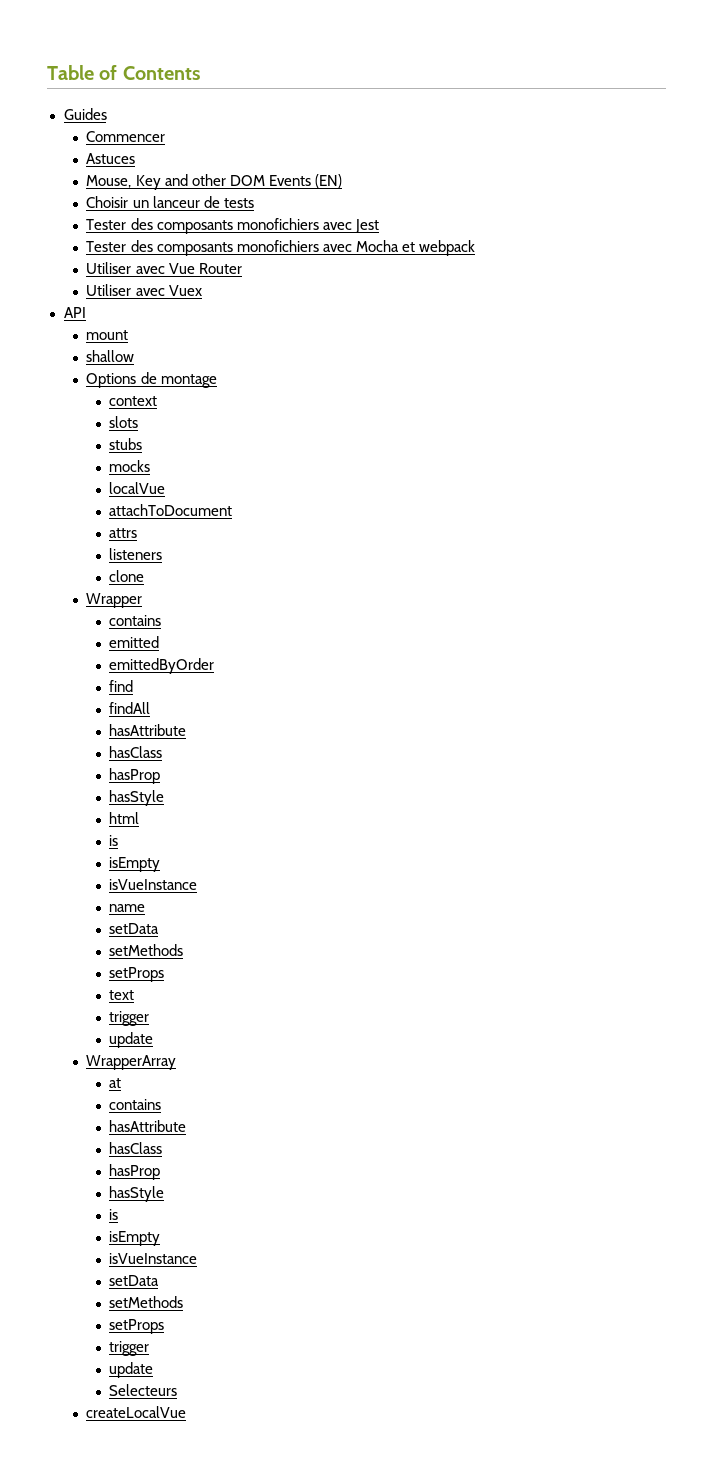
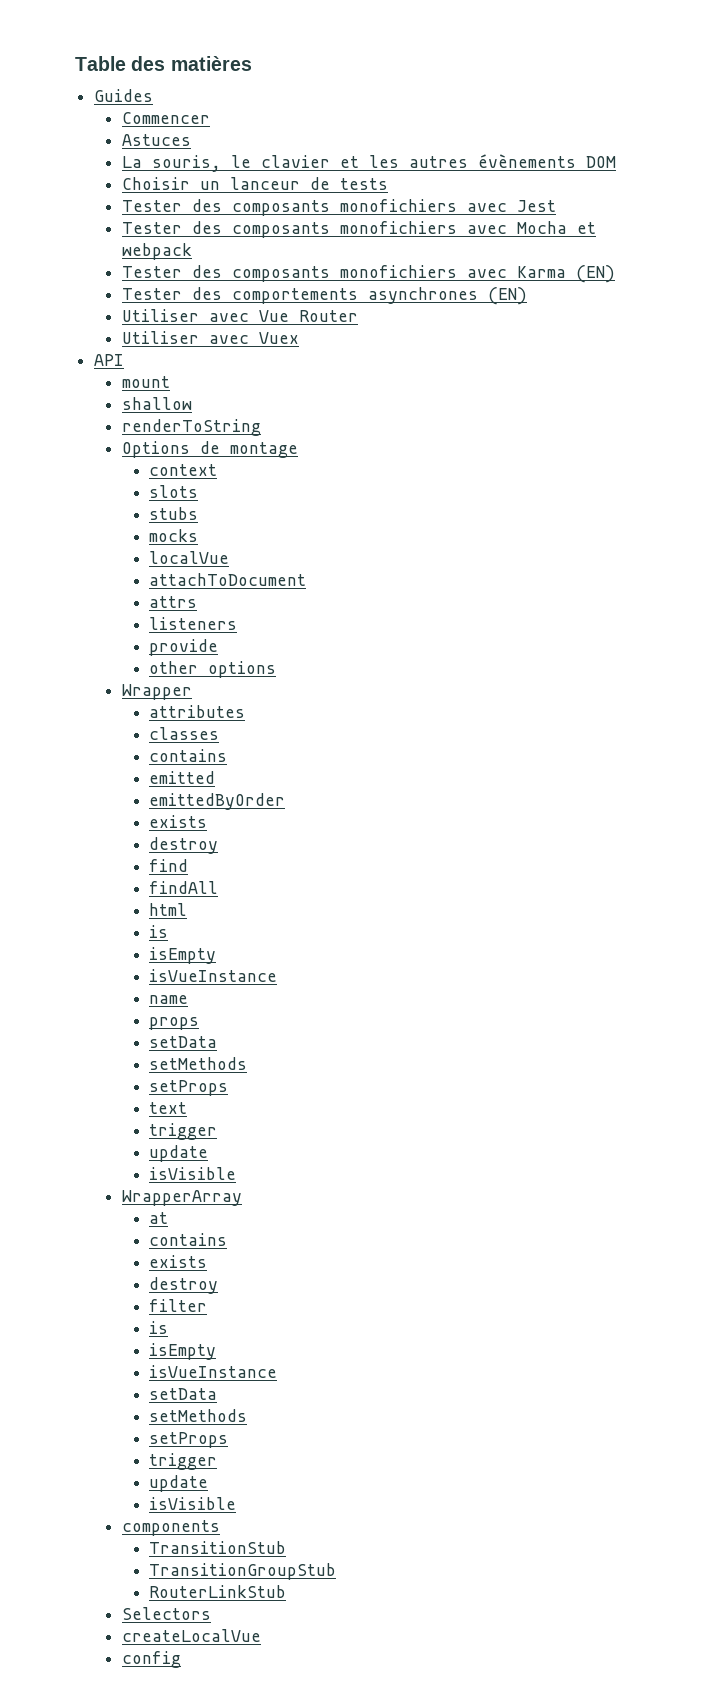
[99,65,200,80] of Contents -> [131,56,252,71] des matières
[86,174,226,190] Mouse, Key and other -> [121,154,576,172] La souris, le clavier et les autres évènements
[268,174,342,188] Events (EN) -> (616, 162) none
(475, 248) none -> [121,265,615,283] [121,287,527,305] // Tester des composants monofichiers avec Karma (EN) // Tester des comportements asynchrones (EN)
(135, 356) none -> [121,419,261,436] // renderToString
[109,570,145,582] clone -> [149,639,219,656] [149,661,277,678] provide // other options
(143, 600) none -> [149,705,246,718] [149,727,220,740] // attributes // classes
(215, 666) none -> [149,815,208,828] [149,837,219,854] // exists // destroy
[109,724,187,736] [109,746,163,758] [109,768,161,784] [109,790,165,806] // hasAttribute // hasClass // hasProp // hasStyle -> (219, 887) none
(146, 908) none -> [149,1017,200,1030] // props
(154, 1040) none -> [149,1167,237,1180] // isVisible
[109,1120,187,1132] [109,1142,163,1154] [109,1164,161,1180] [109,1186,165,1202] hasAttribute // hasClass // hasProp // hasStyle -> [149,1255,208,1268] [149,1277,219,1294] [149,1299,208,1312] exists // destroy // filter
[109,1384,178,1396] Selecteurs -> [149,1497,237,1510] [121,1520,220,1536] [149,1541,287,1554] [149,1563,337,1580] [149,1585,287,1598] [121,1607,211,1620] isVisible // components // TransitionStub // TransitionGroupStub // RouterLinkStub // Selectors
(187, 1412) none -> [121,1651,181,1668] // config

